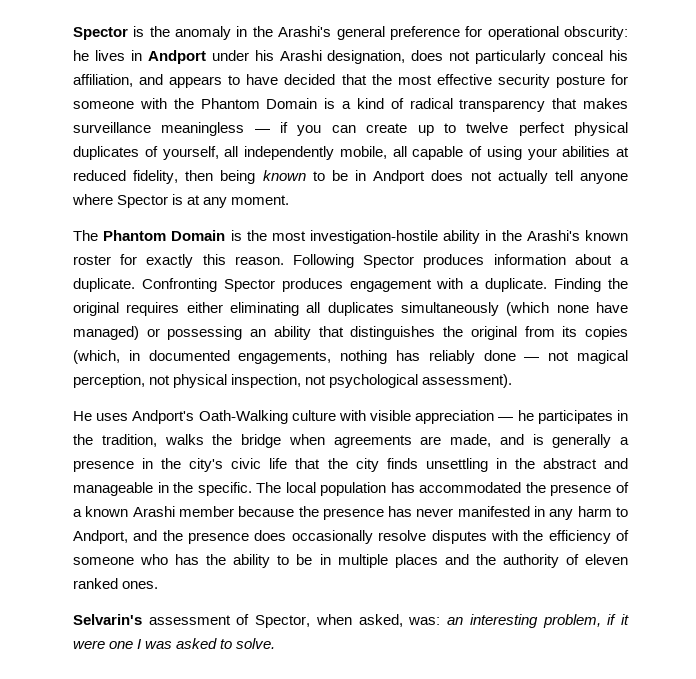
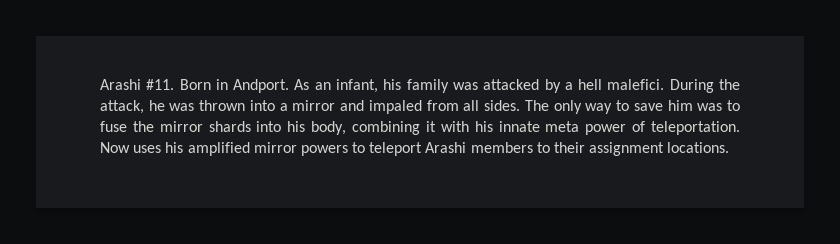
[73,26,629,40] [73,50,628,64] [73,74,628,88] [73,98,628,112] [73,122,629,136] [73,146,629,160] [73,170,628,184] [72,194,290,208] [73,230,628,244] [73,254,629,268] [73,278,629,292] [73,302,629,316] [73,326,629,340] [73,350,628,364] [73,374,513,388] [73,410,628,424] [73,434,629,448] [73,458,628,472] [73,482,629,496] [73,506,629,520] [73,530,630,544] [73,554,628,568] [73,578,159,589] [73,614,630,628] [73,638,276,649] Spector is the anomaly in the Arashi's general preference for operational obscurity: he lives in Andport under his Arashi designation, does not particularly conceal his affiliation, and appears to have decided that the most effective security posture for someone with the Phantom Domain is a kind of radical transparency that makes surveillance meaningless — if you can create up to twelve perfect physical duplicates of yourself, all independently mobile, all capable of using your abilities at reduced fidelity, then being known to be in Andport does not actually tell anyone where Spector is at any moment. // The Phantom Domain is the most investigation-hostile ability in the Arashi's known roster for exactly this reason. Following Spector produces information about a duplicate. Confronting Spector produces engagement with a duplicate. Finding the original requires either eliminating all duplicates simultaneously (which none have managed) or possessing an ability that distinguishes the original from its copies (which, in documented engagements, nothing has reliably done — not magical perception, not physical inspection, not psychological assessment). // He uses Andport's Oath-Walking culture with visible appreciation — he participates in the tradition, walks the bridge when agreements are made, and is generally a presence in the city's civic life that the city finds unsettling in the abstract and manageable in the specific. The local population has accommodated the presence of a known Arashi member because the presence has never manifested in any harm to Andport, and the presence does occasionally resolve disputes with the efficiency of someone who has the ability to be in multiple places and the authority of eleven ranked ones. // Selvarin's assessment of Spector, when asked, was: an interesting problem, if it were one I was asked to solve. -> [100,79,740,93] [100,100,740,114] [100,121,741,135] [100,142,730,156] Arashi #11. Born in Andport. As an infant, his family was attacked by a hell malefici. During the attack, he was thrown into a mirror and impaled from all sides. The only way to save him was to fuse the mirror shards into his body, combining it with his innate meta power of teleportation. Now uses his amplified mirror powers to teleport Arashi members to their assignment locations.

